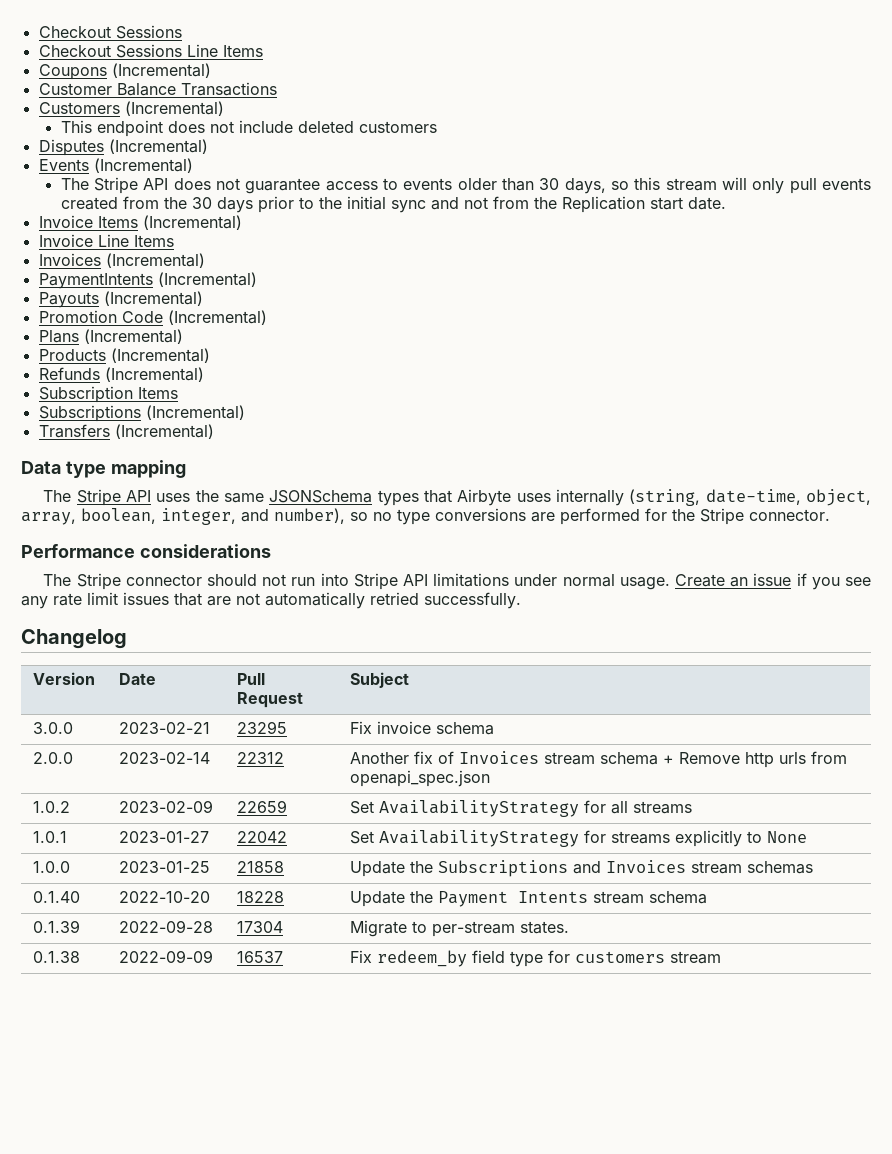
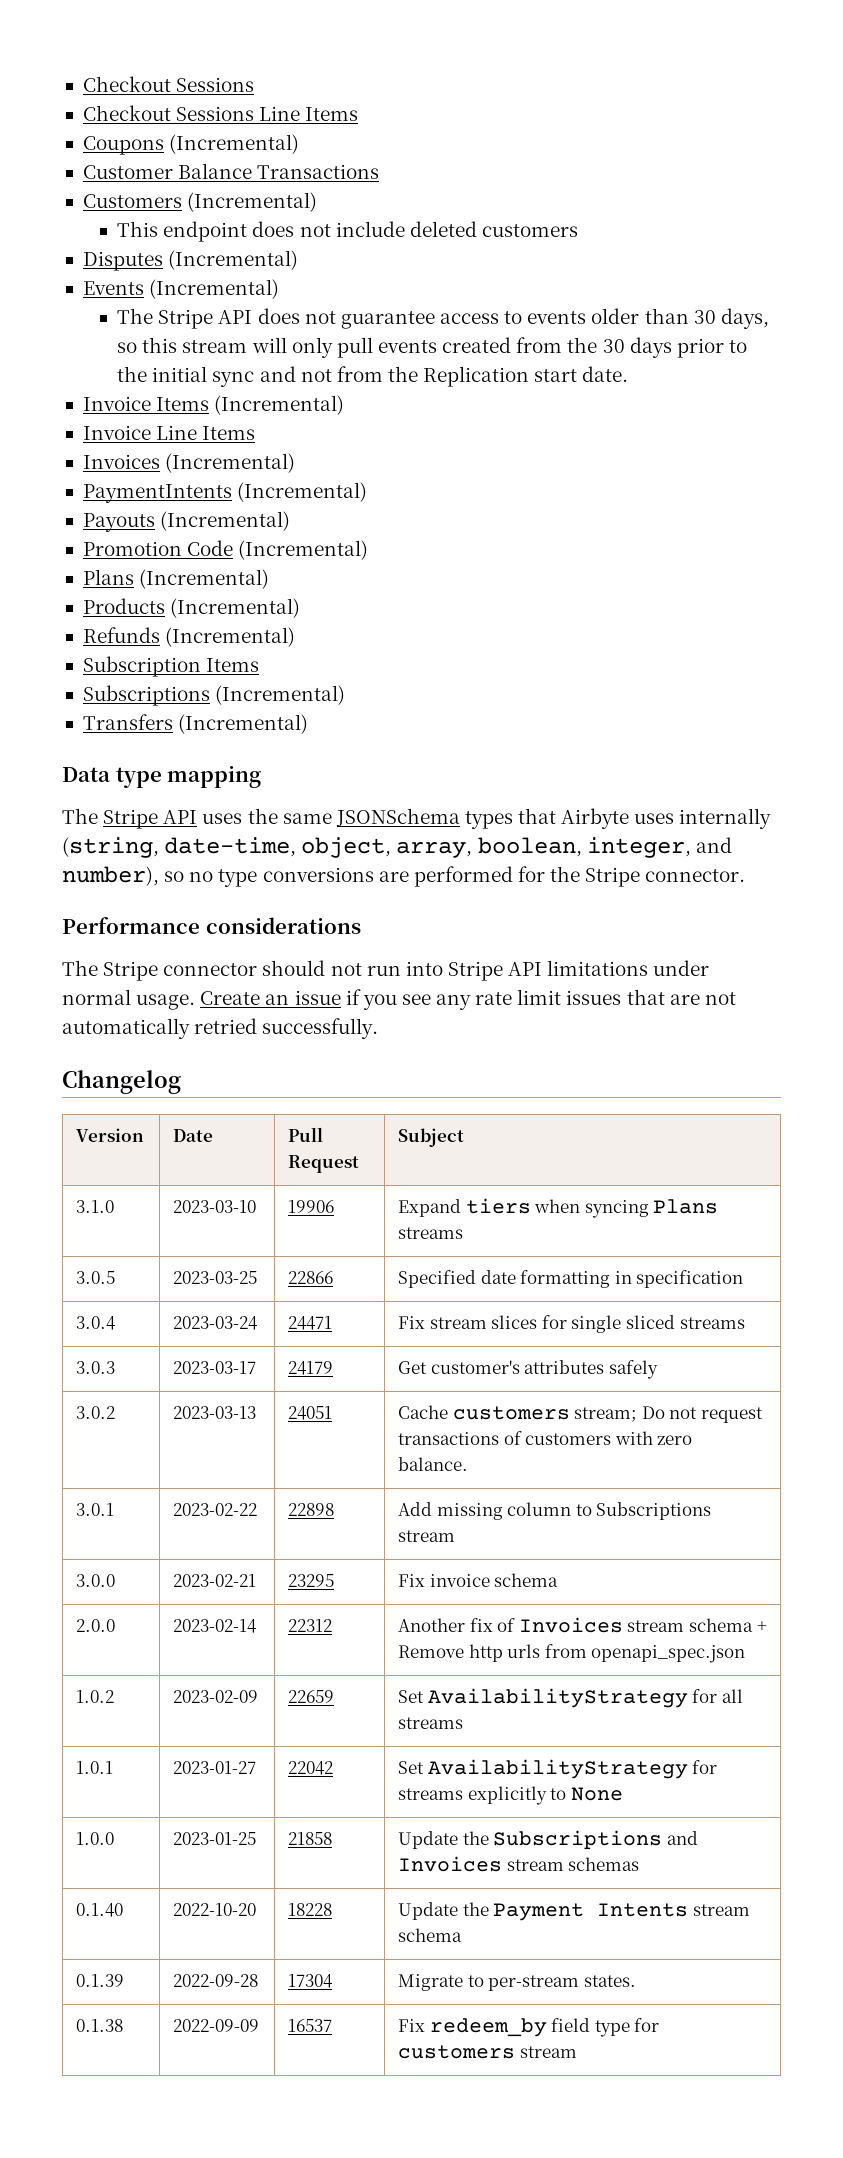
(409, 680) none -> [76,1200,115,1213] [173,1200,257,1213] [288,1200,335,1213] [398,1198,719,1218] [398,1227,464,1239] [76,1271,116,1284] [173,1271,258,1284] [288,1271,334,1284] [398,1270,744,1288] [76,1316,117,1330] [173,1316,259,1330] [288,1316,333,1330] [398,1315,745,1333] [76,1361,116,1374] [173,1361,257,1374] [288,1361,334,1375] [398,1360,658,1379] [76,1406,116,1419] [173,1406,257,1419] [288,1406,333,1420] [398,1405,764,1423] [398,1431,693,1445] [398,1457,469,1471] [76,1503,115,1516] [173,1503,258,1516] [288,1503,335,1516] [398,1502,712,1520] [398,1530,456,1542] // 3.1.0 | 2023-03-10 | 19906 | Expand tiers when syncing Plans streams // 3.0.5 | 2023-03-25 | 22866 | Specified date formatting in specification // 3.0.4 | 2023-03-24 | 24471 | Fix stream slices for single sliced streams // 3.0.3 | 2023-03-17 | 24179 | Get customer's attributes safely // 3.0.2 | 2023-03-13 | 24051 | Cache customers stream; Do not request transactions of customers with zero balance. // 3.0.1 | 2023-02-22 | 22898 | Add missing column to Subscriptions stream

